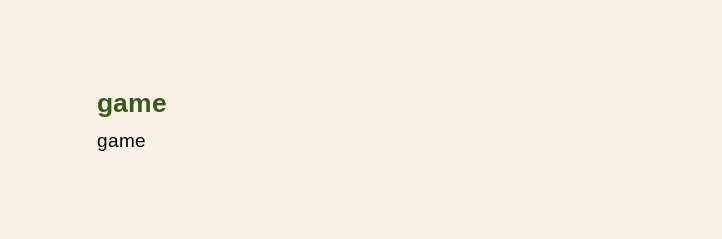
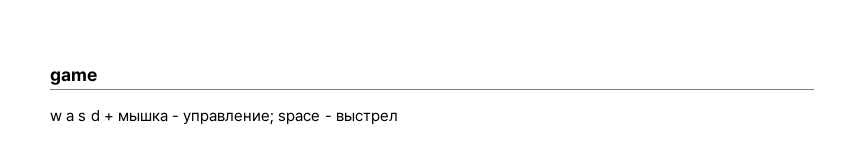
[97,137,146,151] game -> [50,110,398,125] w a s d + мышка - управление; space - выстрел

